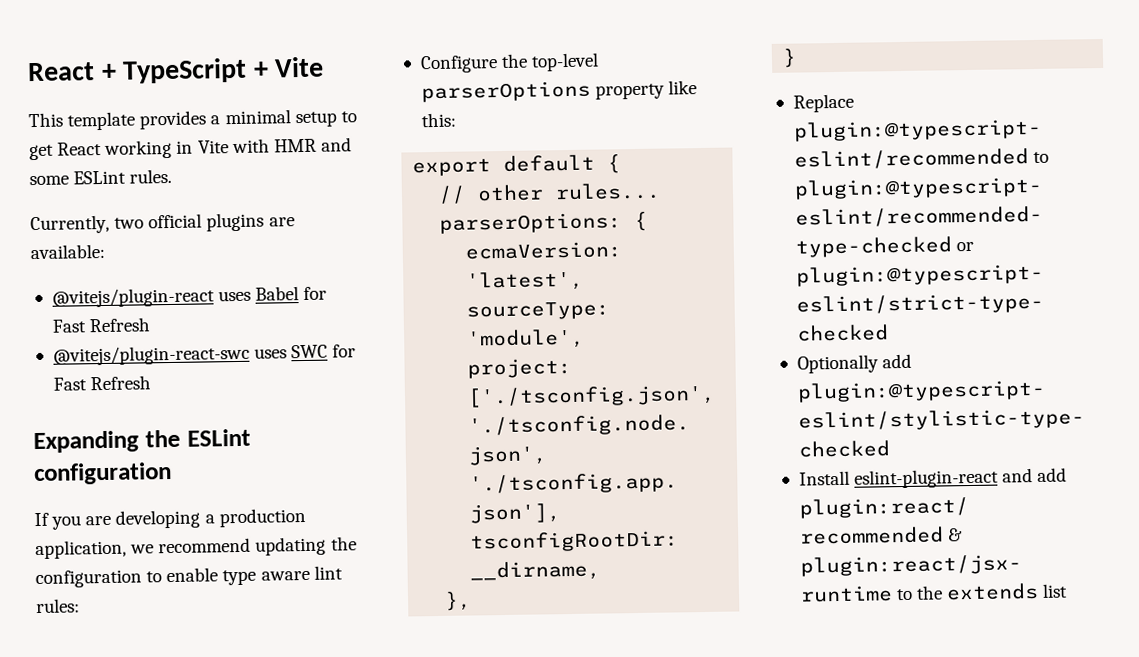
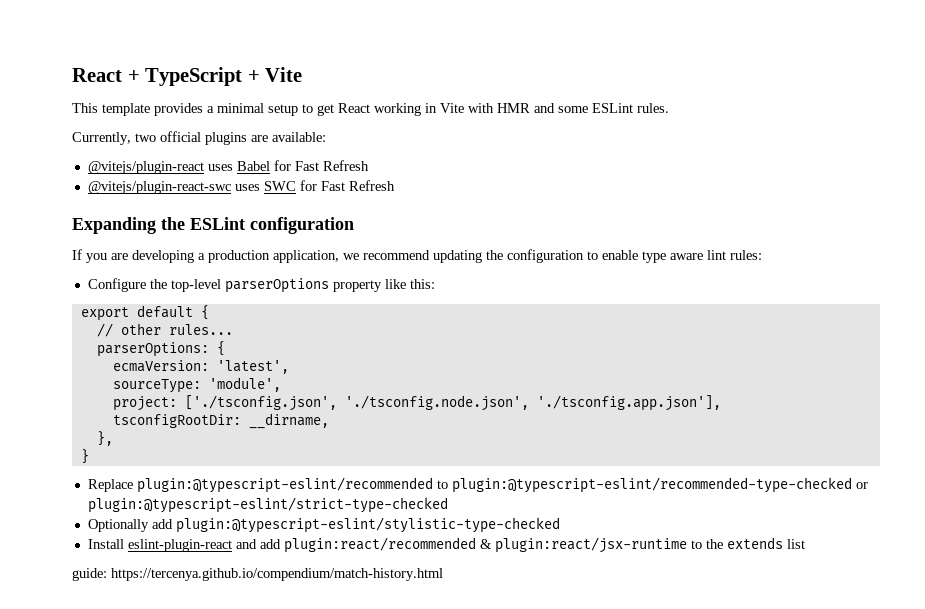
(1069, 590) none -> [72,568,443,581] // guide: https://tercenya.github.io/compendium/match-history.html

